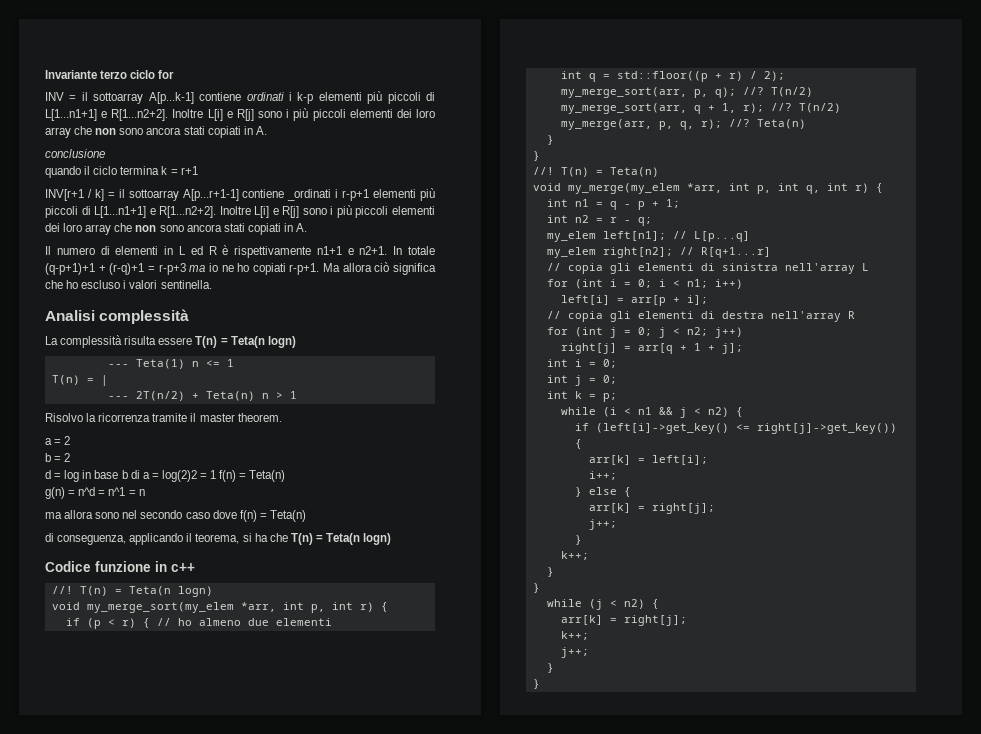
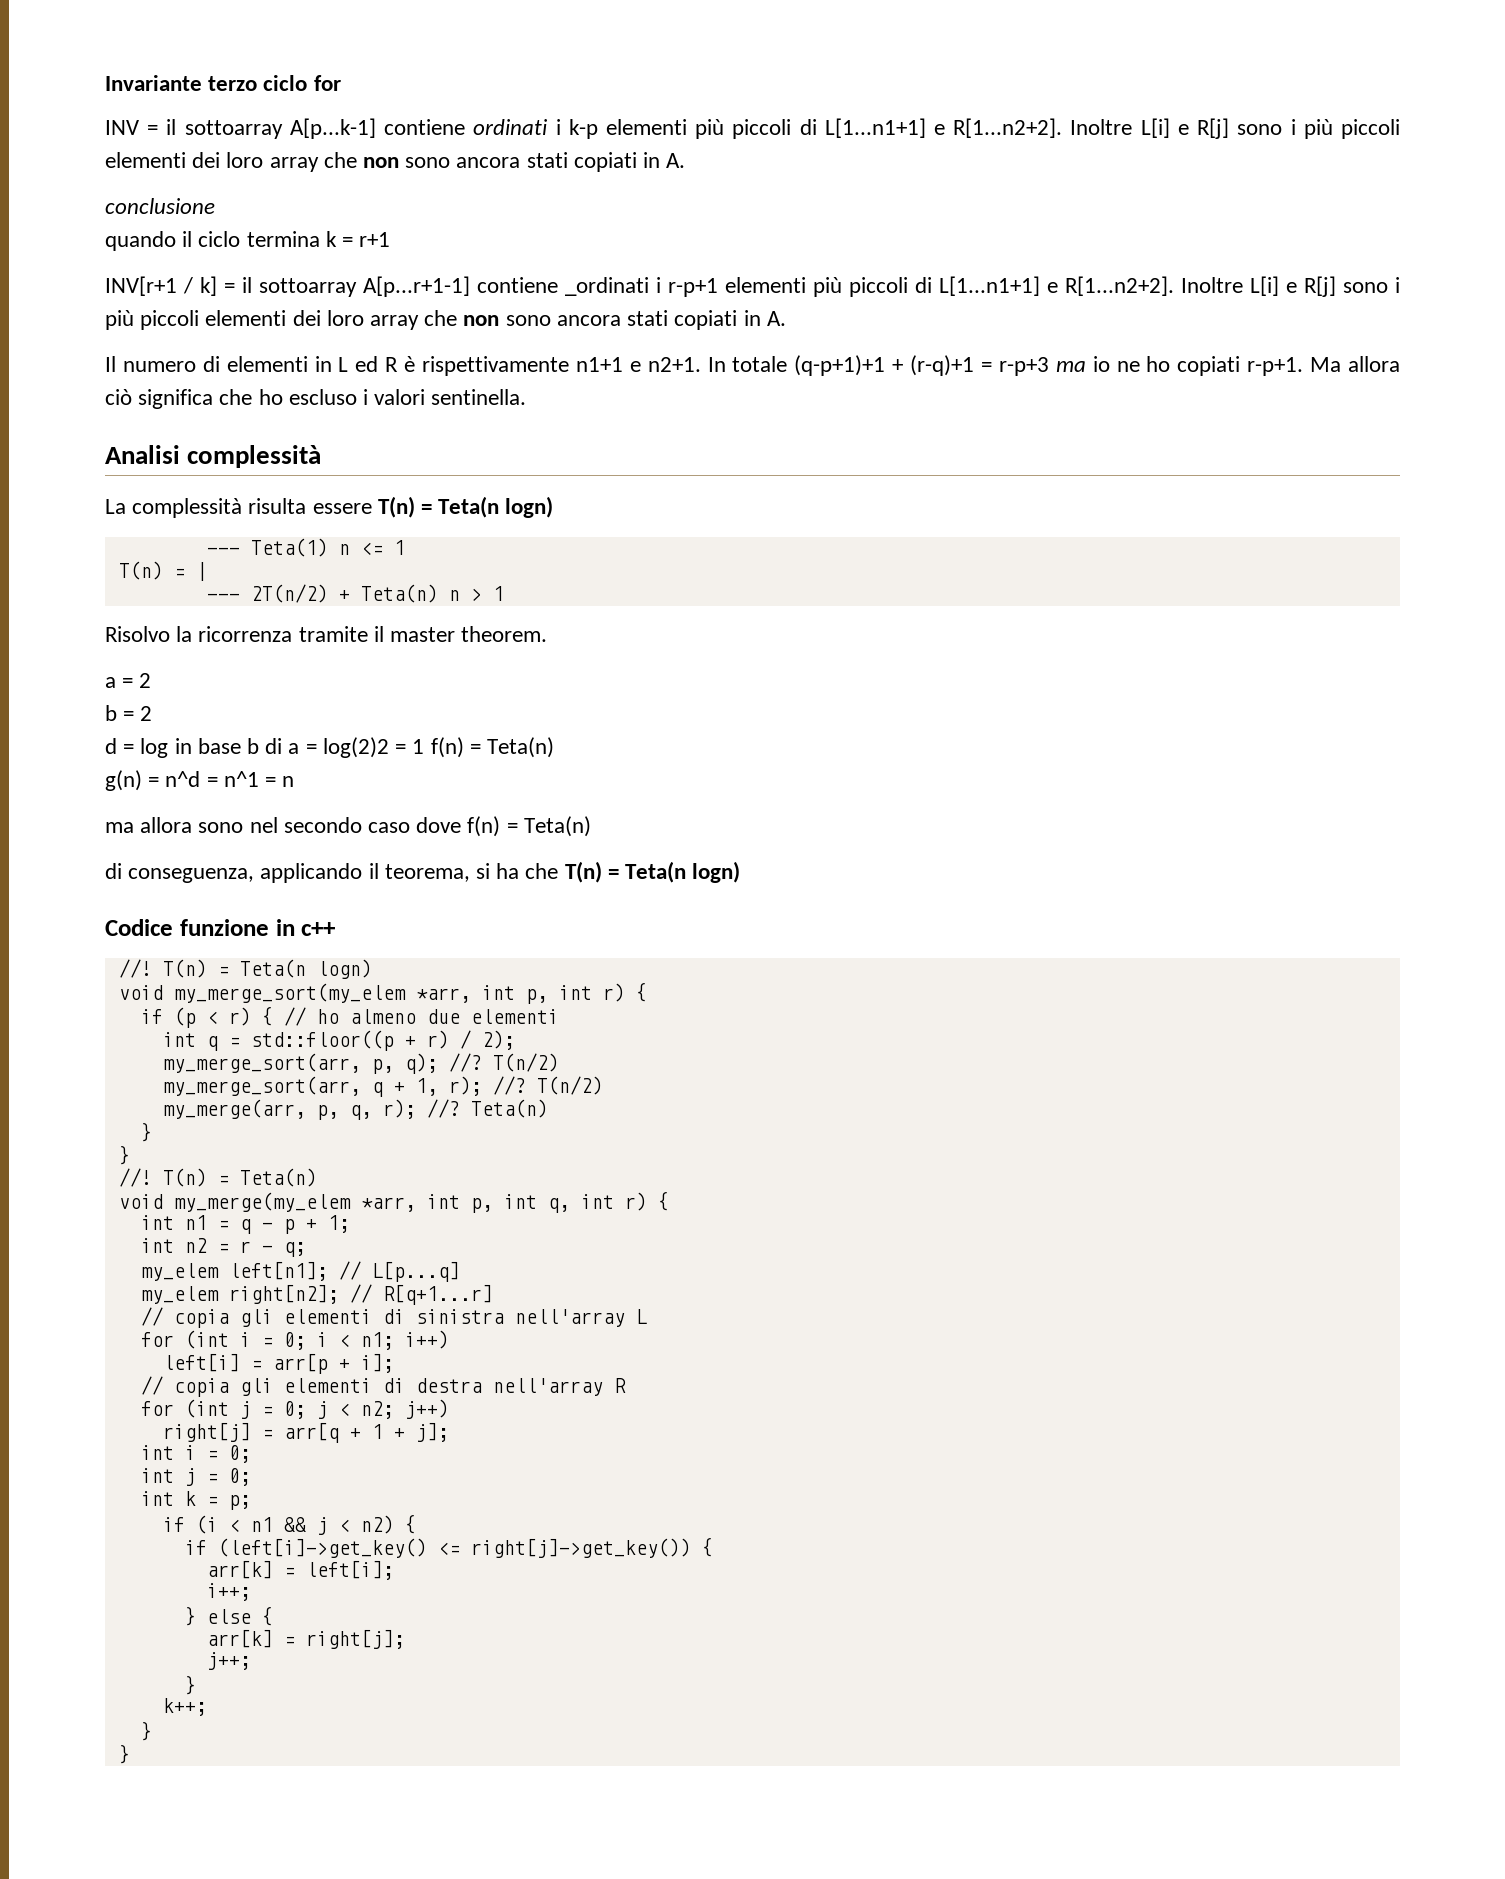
[560,407,596,415] while -> [162,1517,185,1532] if
[546,599,659,610] [560,615,687,626] [560,631,589,640] [560,647,589,658] [546,663,554,673] [532,679,540,689] // while (j < n2) { // arr[k] = right[j]; // k++; // j++; // } // } -> (130, 1754) none

